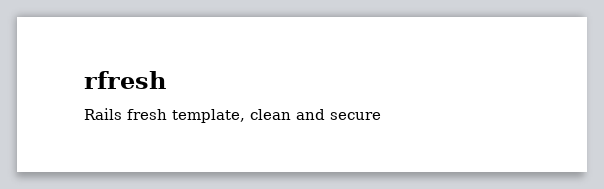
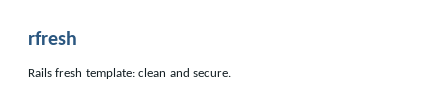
[172,109,245,123] template, -> [85,68,135,79] template:
[330,112,381,120] secure -> [192,71,231,77] secure.

